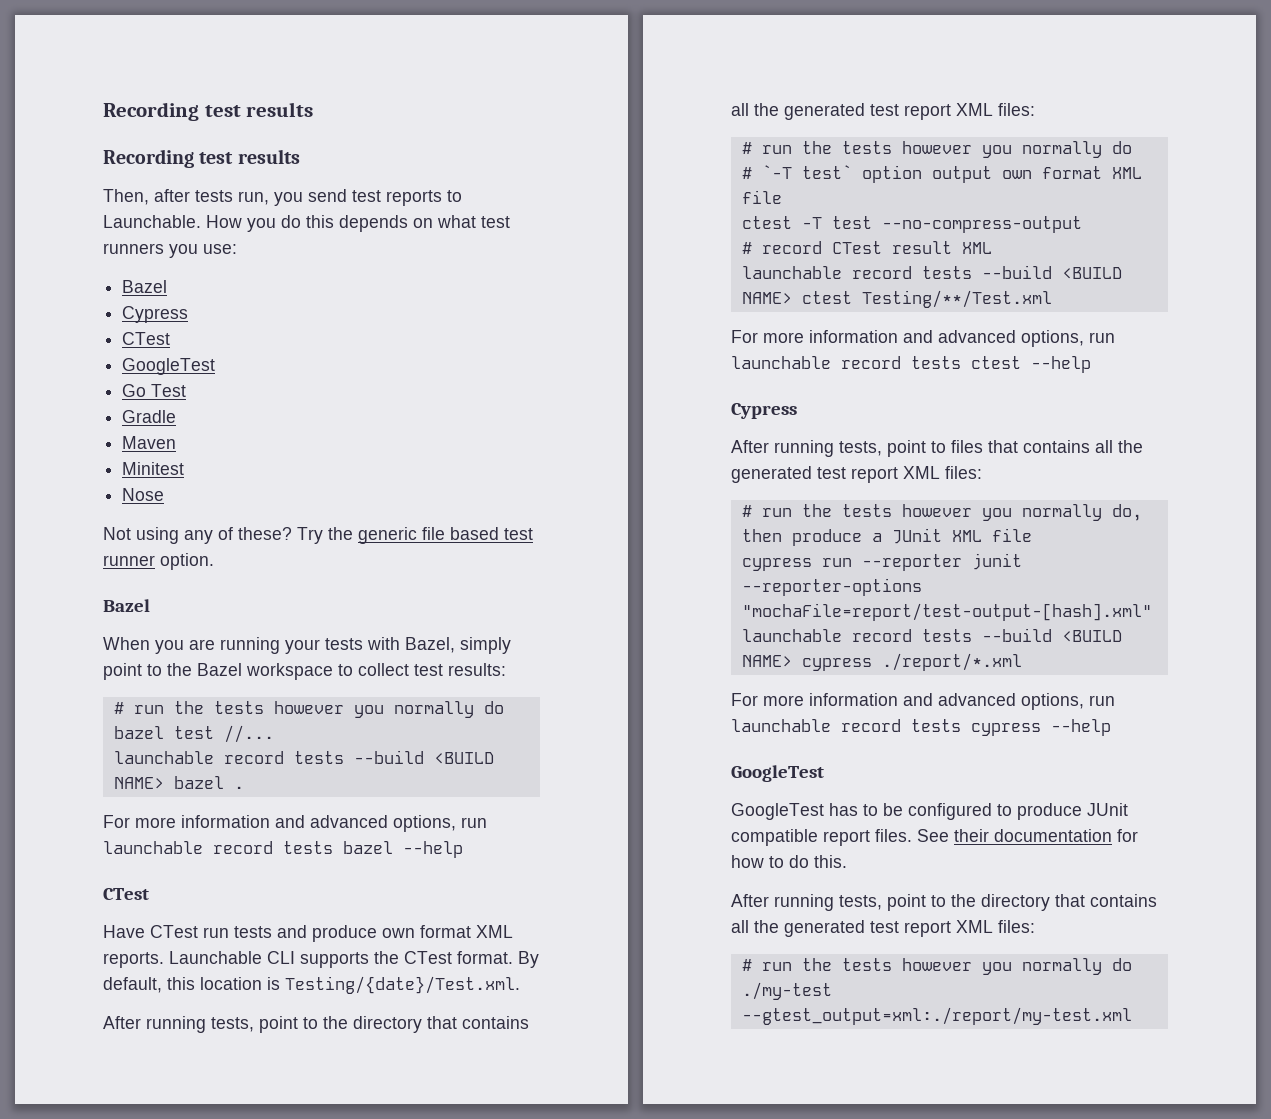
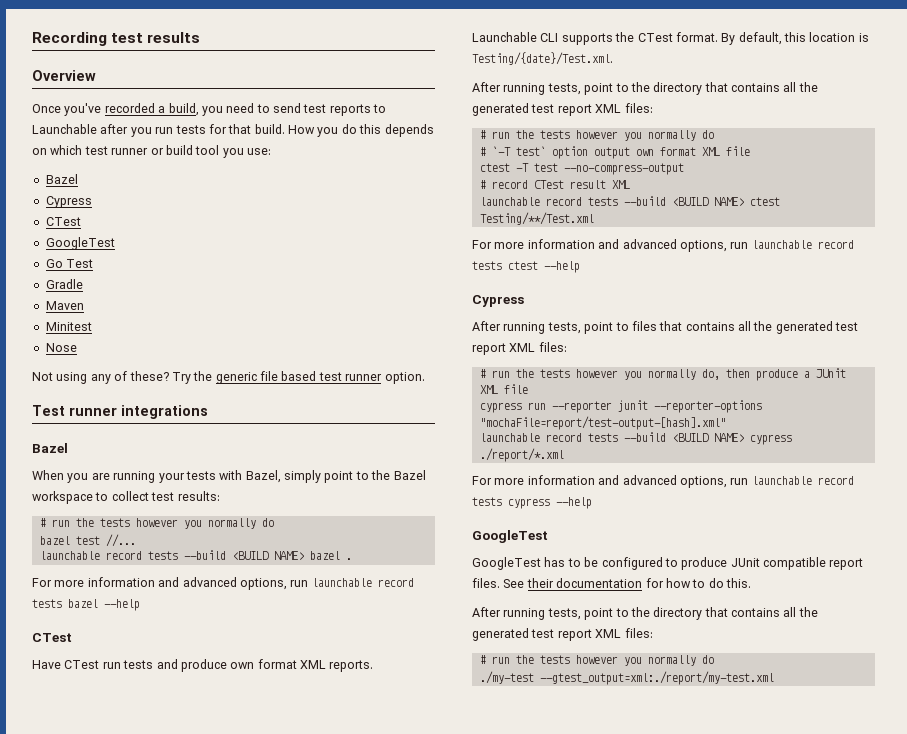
[103,102,314,121] [103,149,300,168] [103,189,462,206] [103,215,201,228] Recording test results // Recording test results // Then, after tests run, you send test reports to Launchable. -> [32,32,201,46] [32,70,96,81] [32,103,387,116] [32,124,285,137] Recording test results // Overview // Once you've recorded a build, you need to send test reports to Launchable after you run tests for that build.
[437,215,510,228] [103,243,164,254] what test runners -> [50,145,220,155] which test runner or build tool
(214, 561) none -> [32,405,208,419] // Test runner integrations

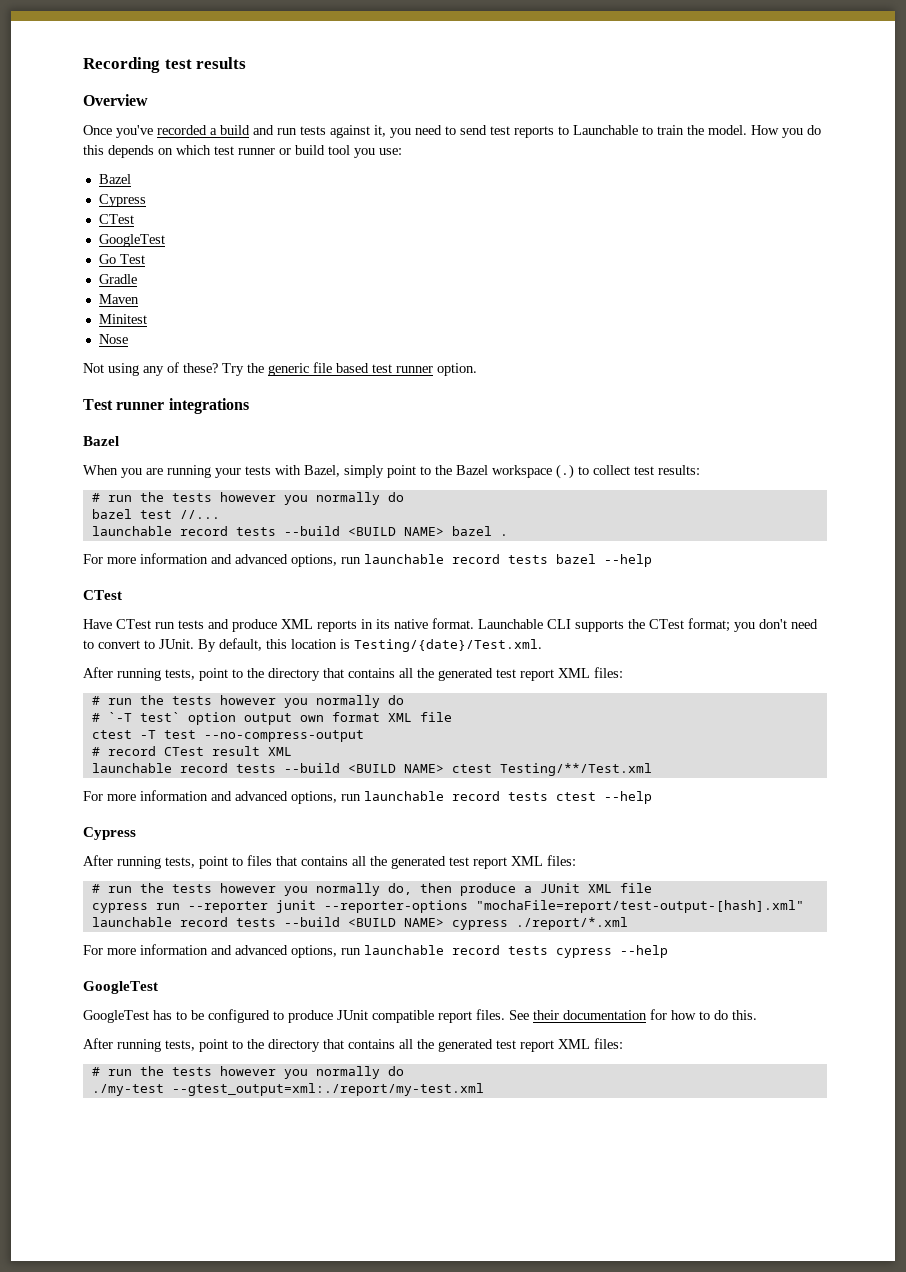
[168,103,199,116] build, -> [220,125,386,138] build and run tests against it,
[100,124,285,137] after you run tests for that build. -> [642,125,747,135] to train the model.
(93, 497) none -> [556,464,574,479] (.)
[230,659,374,672] own format XML reports. -> [281,618,474,632] XML reports in its native format.
[675,32,718,42] format. -> [688,618,818,632] [83,639,194,649] format; you don't need to convert to JUnit.

